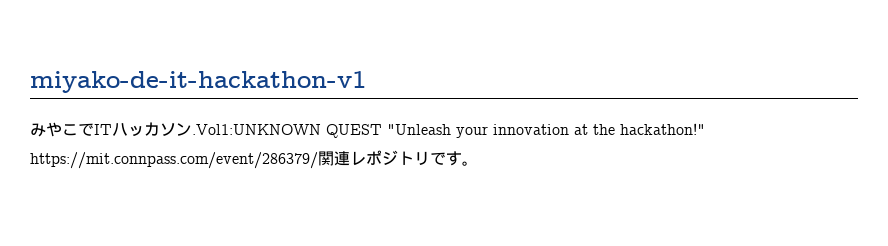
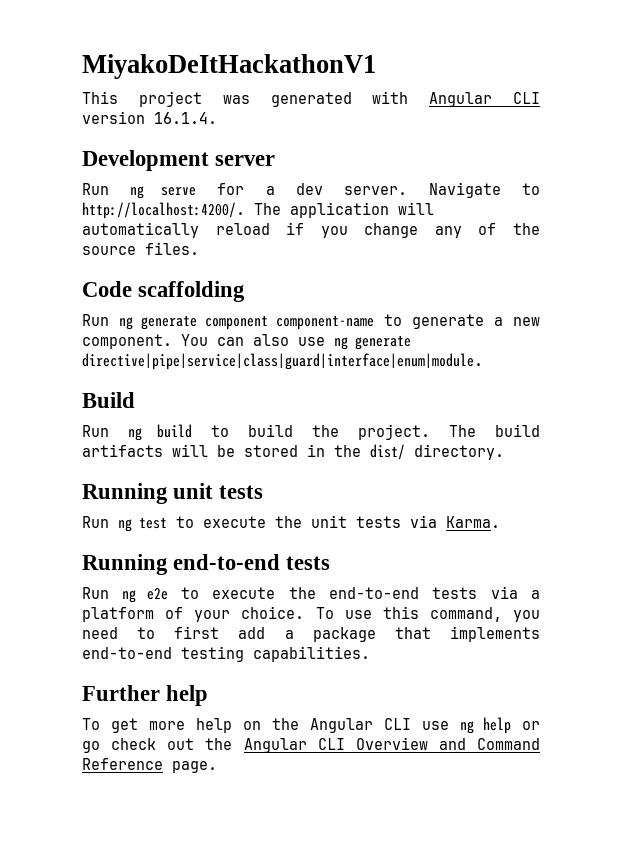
[30,71,366,93] [30,122,705,138] [30,150,478,169] miyako-de-it-hackathon-v1 // みやこでITハッカソン.Vol1:UNKNOWN QUEST "Unleash your innovation at the hackathon!" https://mit.connpass.com/event/286379/関連レポジトリです。 -> [82,54,376,79] [82,91,540,107] [82,111,217,124] [82,150,276,171] [82,182,540,199] [82,202,434,219] [82,222,540,238] [82,242,199,255] [82,281,246,302] [82,314,540,330] [82,334,411,350] [82,353,483,370] [82,392,135,408] [82,424,540,441] [82,444,504,460] [82,483,264,504] [82,515,500,532] [82,554,331,575] [82,586,540,603] [82,606,540,622] [82,626,540,642] [82,646,370,662] [82,685,209,706] [82,717,540,734] [82,737,540,753] [82,758,217,773] MiyakoDeItHackathonV1 // This project was generated with Angular CLI version 16.1.4. // Development server // Run ng serve for a dev server. Navigate to http://localhost:4200/. The application will automatically reload if you change any of the source files. // Code scaffolding // Run ng generate component component-name to generate a new component. You can also use ng generate directive|pipe|service|class|guard|interface|enum|module. // Build // Run ng build to build the project. The build artifacts will be stored in the dist/ directory. // Running unit tests // Run ng test to execute the unit tests via Karma. // Running end-to-end tests // Run ng e2e to execute the end-to-end tests via a platform of your choice. To use this command, you need to first add a package that implements end-to-end testing capabilities. // Further help // To get more help on the Angular CLI use ng help or go check out the Angular CLI Overview and Command Reference page.

